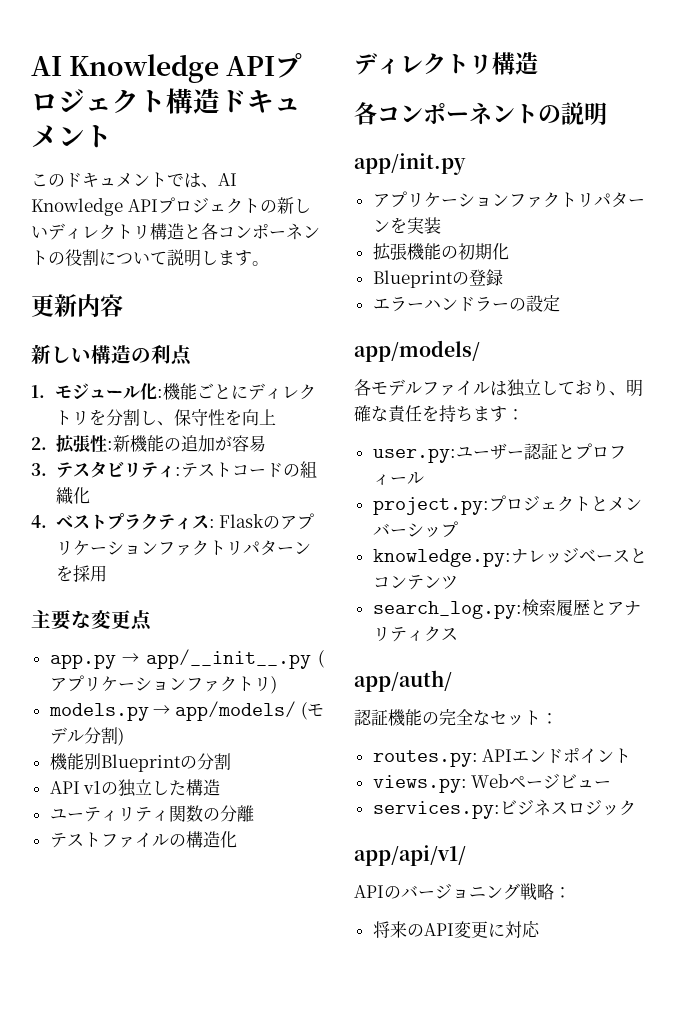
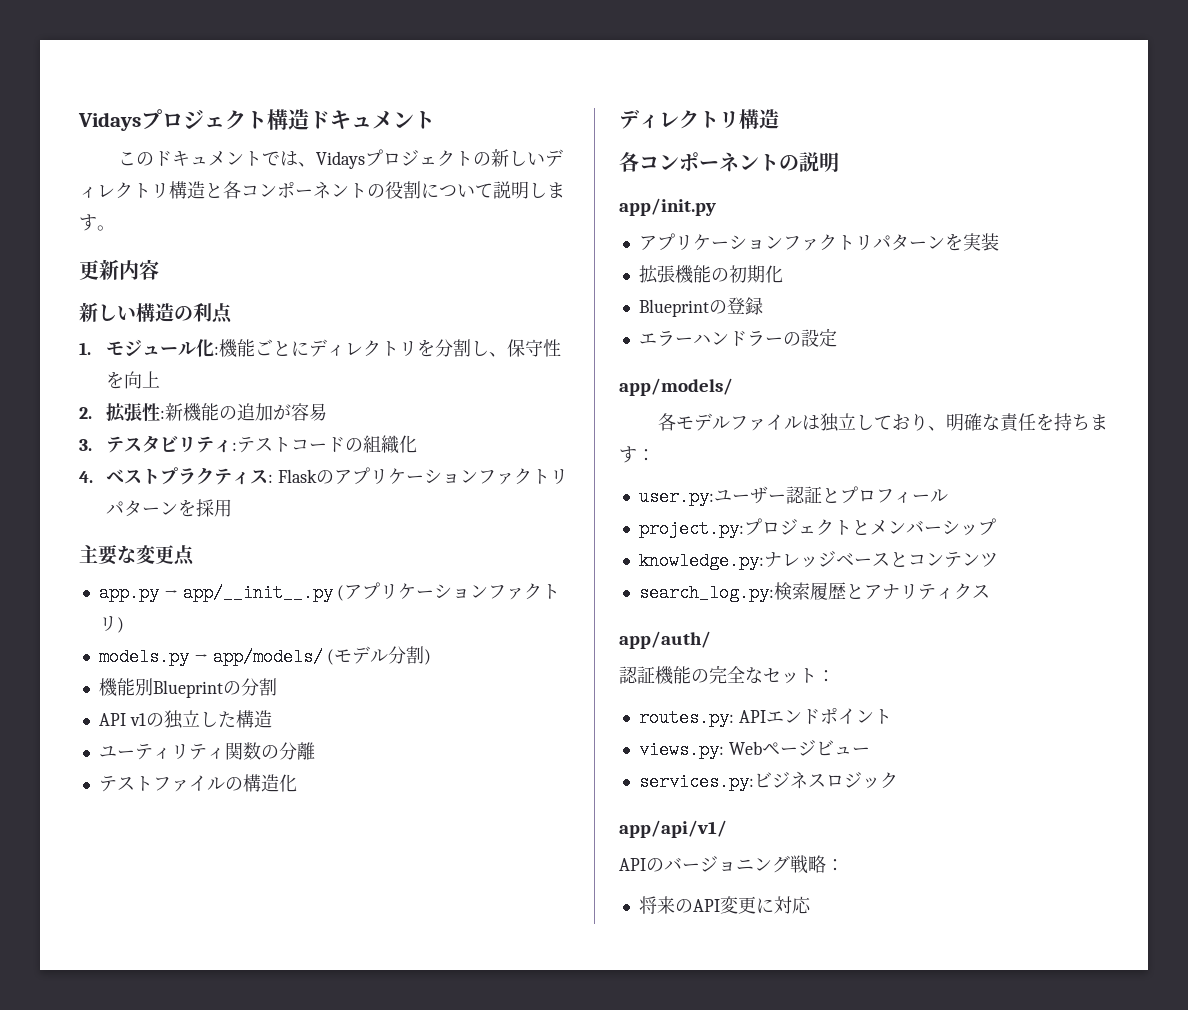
[31,54,276,83] AI Knowledge API -> [78,112,141,131] Vidays
[218,173,237,186] [31,198,158,216] AI Knowledge API -> [315,151,365,169] Vidays

